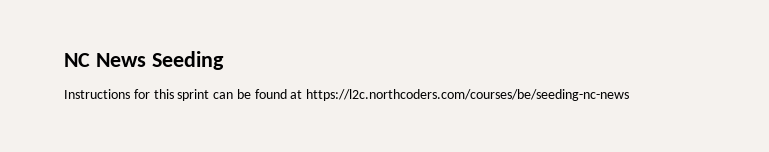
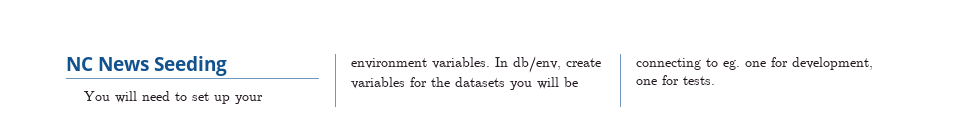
[64,89,630,101] Instructions for this sprint can be found at https://l2c.northcoders.com/courses/be/seeding-nc-news -> [84,91,264,104] [351,56,601,73] [351,77,578,90] [636,57,873,70] [636,75,715,85] You will need to set up your environment variables. In db/env, create variables for the datasets you will be connecting to eg. one for development, one for tests.

